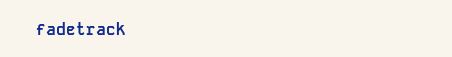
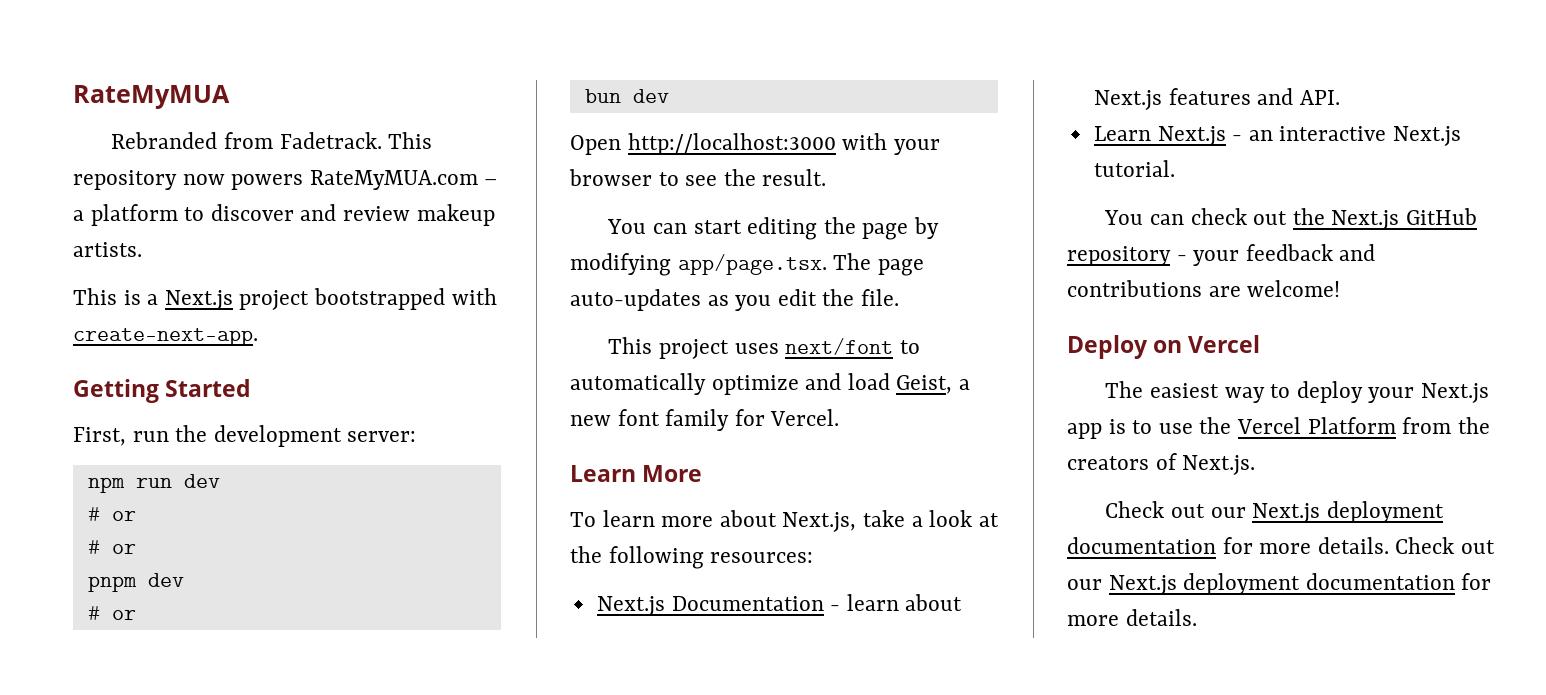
[36,22,126,35] fadetrack -> [73,85,230,109] [111,132,433,149] [73,170,499,190] [73,204,495,226] [73,242,142,257] [73,288,497,310] [73,328,258,346] [73,379,252,403] [73,425,417,447] [87,474,220,493] [87,507,136,521] [87,540,136,554] [87,573,184,592] [87,606,136,620] [584,89,669,103] [570,133,940,155] [569,169,827,186] [607,217,940,240] [570,253,924,276] [570,289,900,311] [608,337,920,359] [570,373,971,395] [570,409,840,431] [570,465,703,482] [570,510,999,532] [570,546,814,569] [596,594,963,616] [1093,88,1340,110] [1093,126,1462,146] [1093,160,1175,177] [1104,208,1478,230] [1067,244,1376,266] [1067,280,1341,297] [1067,335,1261,359] [1105,381,1490,403] [1067,417,1490,439] [1067,453,1256,475] [1105,501,1444,523] [1067,537,1496,554] [1067,573,1492,595] [1067,609,1197,626] RateMyMUA // Rebranded from Fadetrack. This repository now powers RateMyMUA.com – a platform to discover and review makeup artists. // This is a Next.js project bootstrapped with create-next-app. // Getting Started // First, run the development server: // npm run dev // # or // # or // pnpm dev // # or // bun dev // Open http://localhost:3000 with your browser to see the result. // You can start editing the page by modifying app/page.tsx. The page auto-updates as you edit the file. // This project uses next/font to automatically optimize and load Geist, a new font family for Vercel. // Learn More // To learn more about Next.js, take a look at the following resources: // Next.js Documentation - learn about Next.js features and API. // Learn Next.js - an interactive Next.js tutorial. // You can check out the Next.js GitHub repository - your feedback and contributions are welcome! // Deploy on Vercel // The easiest way to deploy your Next.js app is to use the Vercel Platform from the creators of Next.js. // Check out our Next.js deployment documentation for more details. Check out our Next.js deployment documentation for more details.

